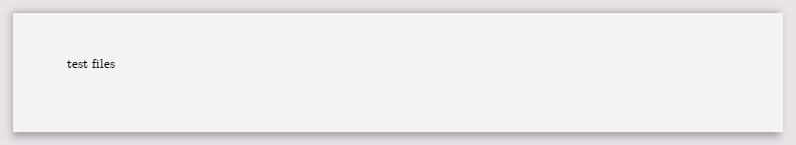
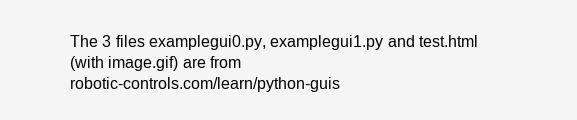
[67,59,115,68] test files -> [70,35,478,50] [70,56,241,71] [70,77,340,92] The 3 files examplegui0.py, examplegui1.py and test.html (with image.gif) are from robotic-controls.com/learn/python-guis

